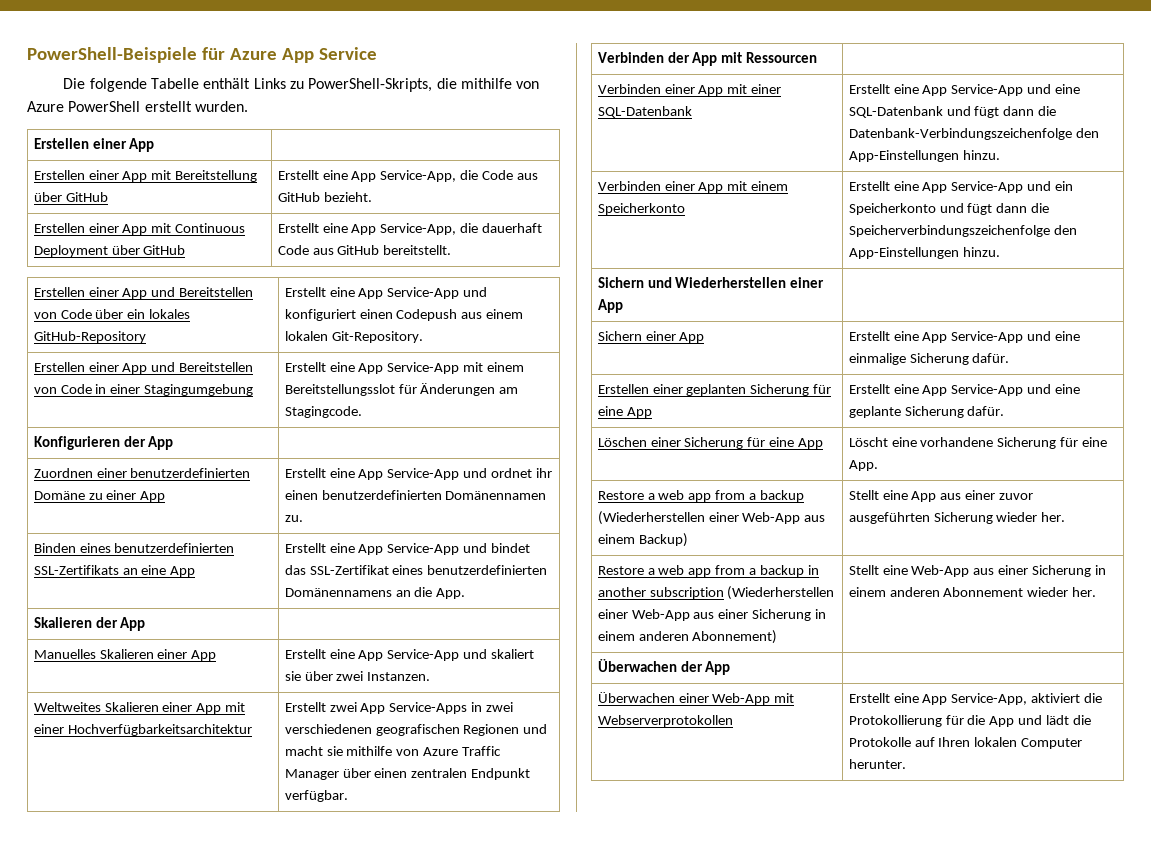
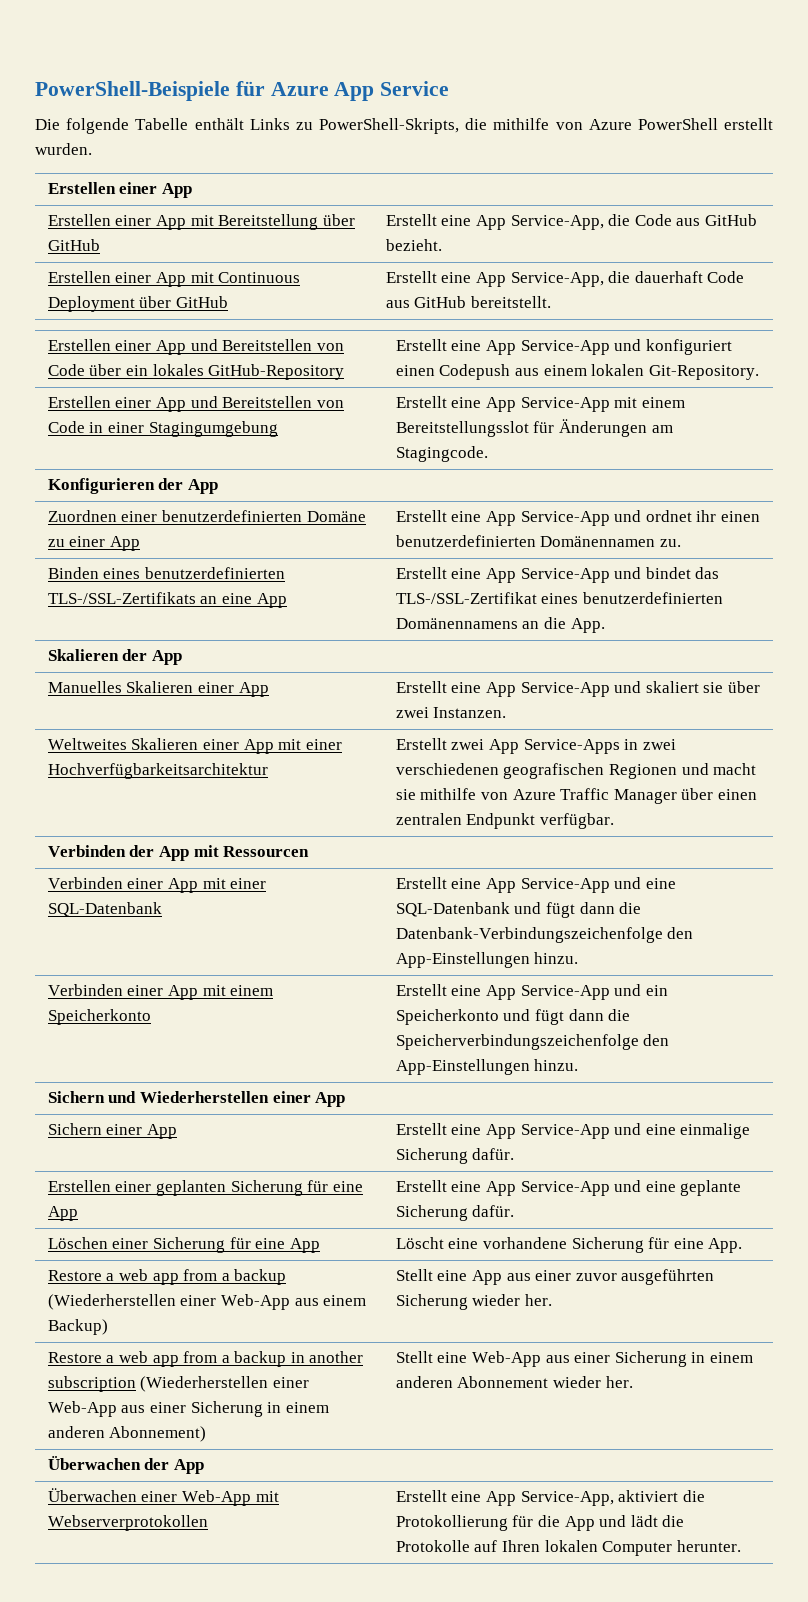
[33,565,119,575] SSL-Zertifikats -> [47,592,196,604] TLS-/SSL-Zertifikats
[309,565,389,575] SSL-Zertifikat -> [395,592,537,604] TLS-/SSL-Zertifikat

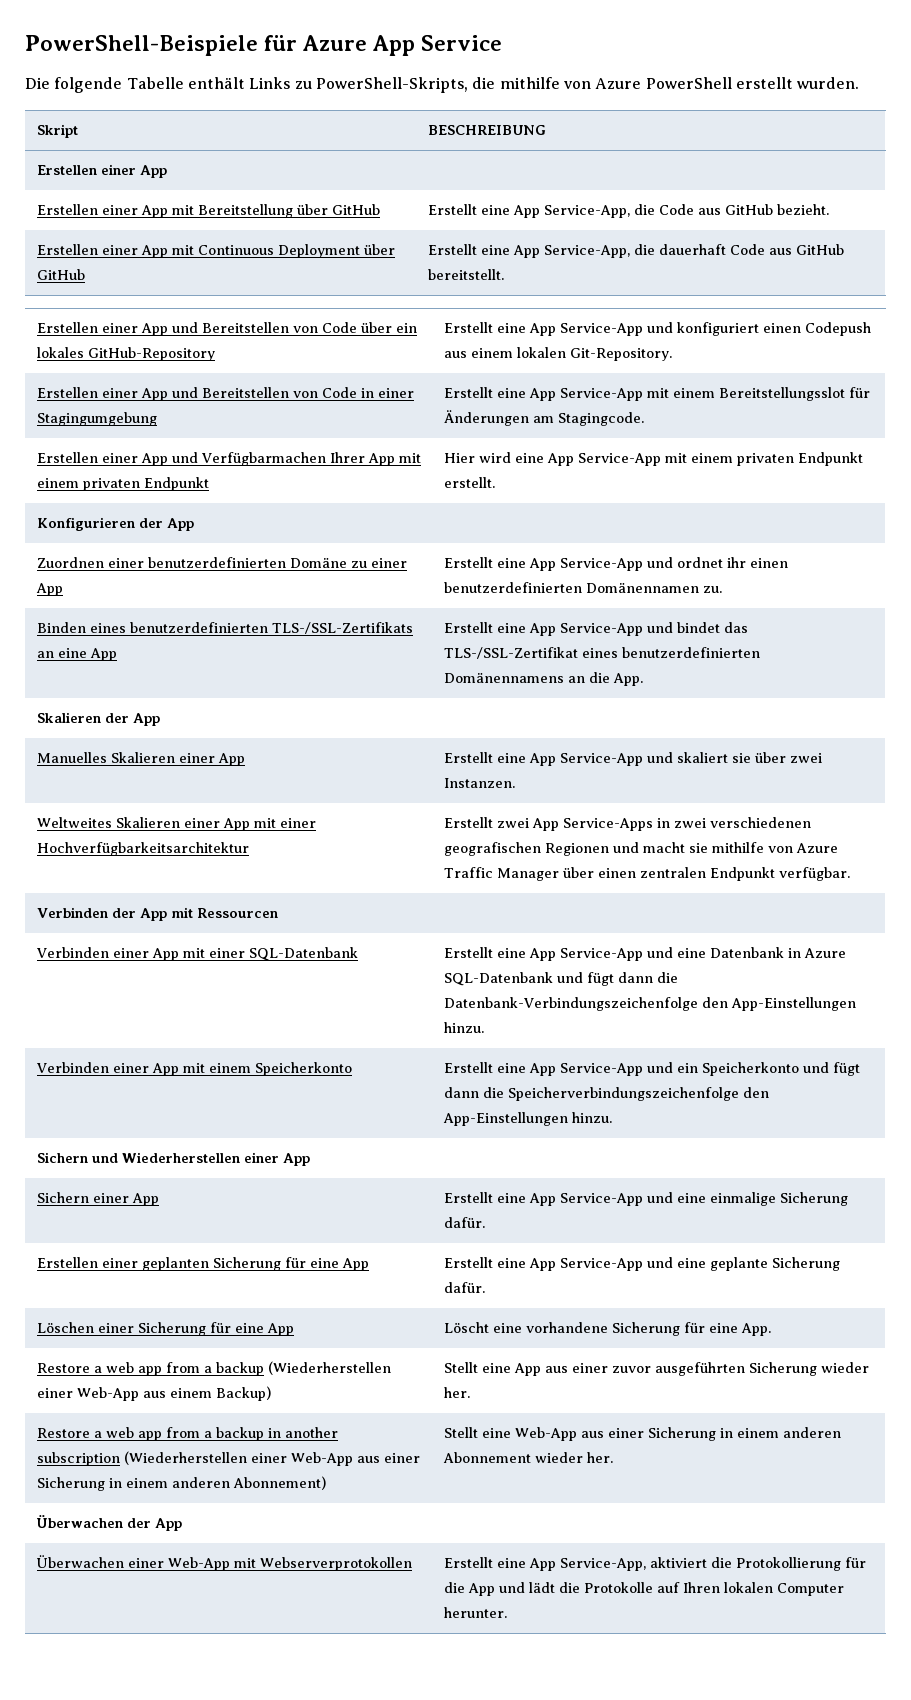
(92, 149) none -> [36,124,78,138] [427,125,546,135] // Skript | BESCHREIBUNG
(488, 454) none -> [36,452,421,466] [36,477,209,491] [443,452,863,466] [443,477,495,488] // Erstellen einer App und Verfügbarmachen Ihrer App mit einem privaten Endpunkt | Hier wird eine App Service-App mit einem privaten Endpunkt erstellt.
(676, 883) none -> [709,947,846,958] Datenbank in Azure

